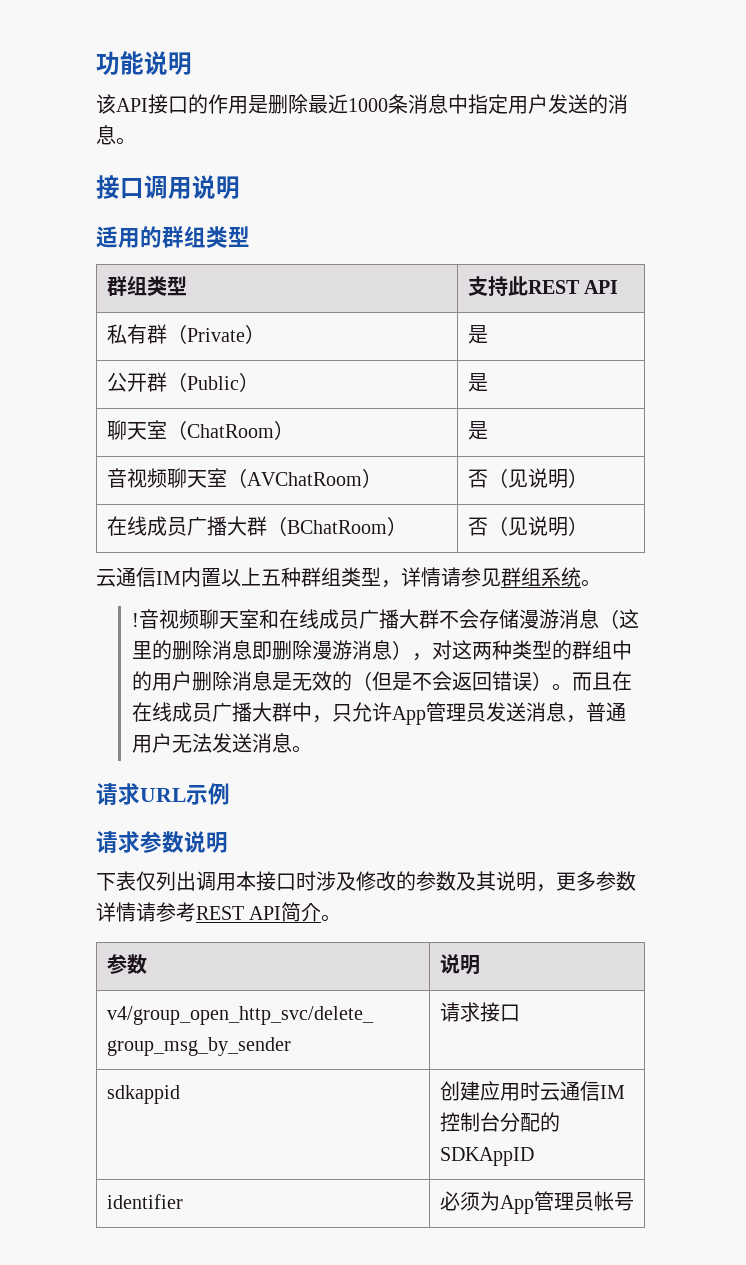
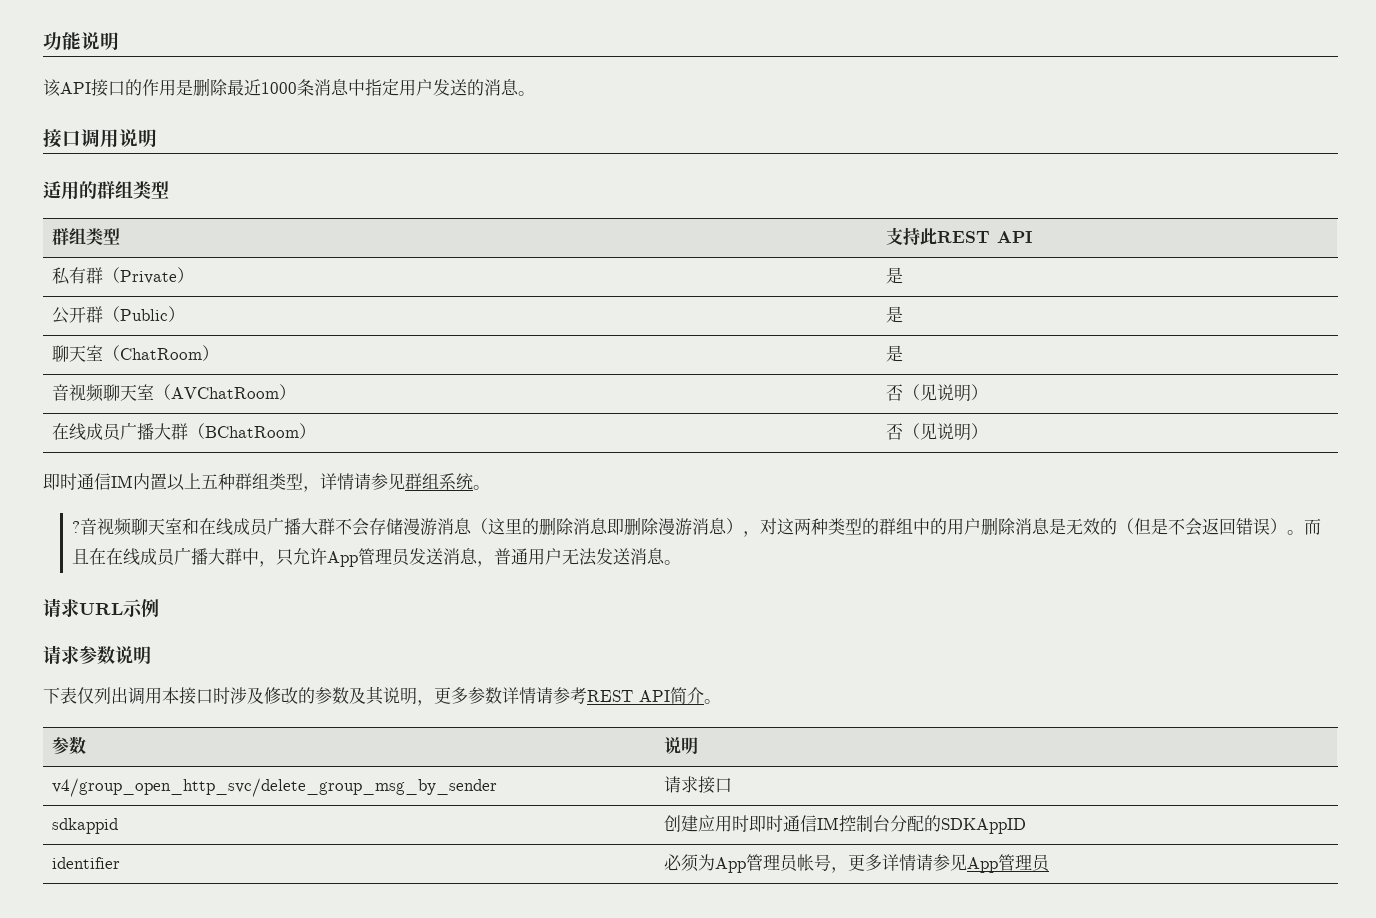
[96,569,116,587] 云 -> [43,473,77,490] 即时
[131,613,139,627] ! -> [72,521,81,533] ?
[539,1083,560,1101] 云 -> [749,815,784,832] 即时
(634, 1201) none -> [831,854,1052,873] ，更多详情请参见App管理员

